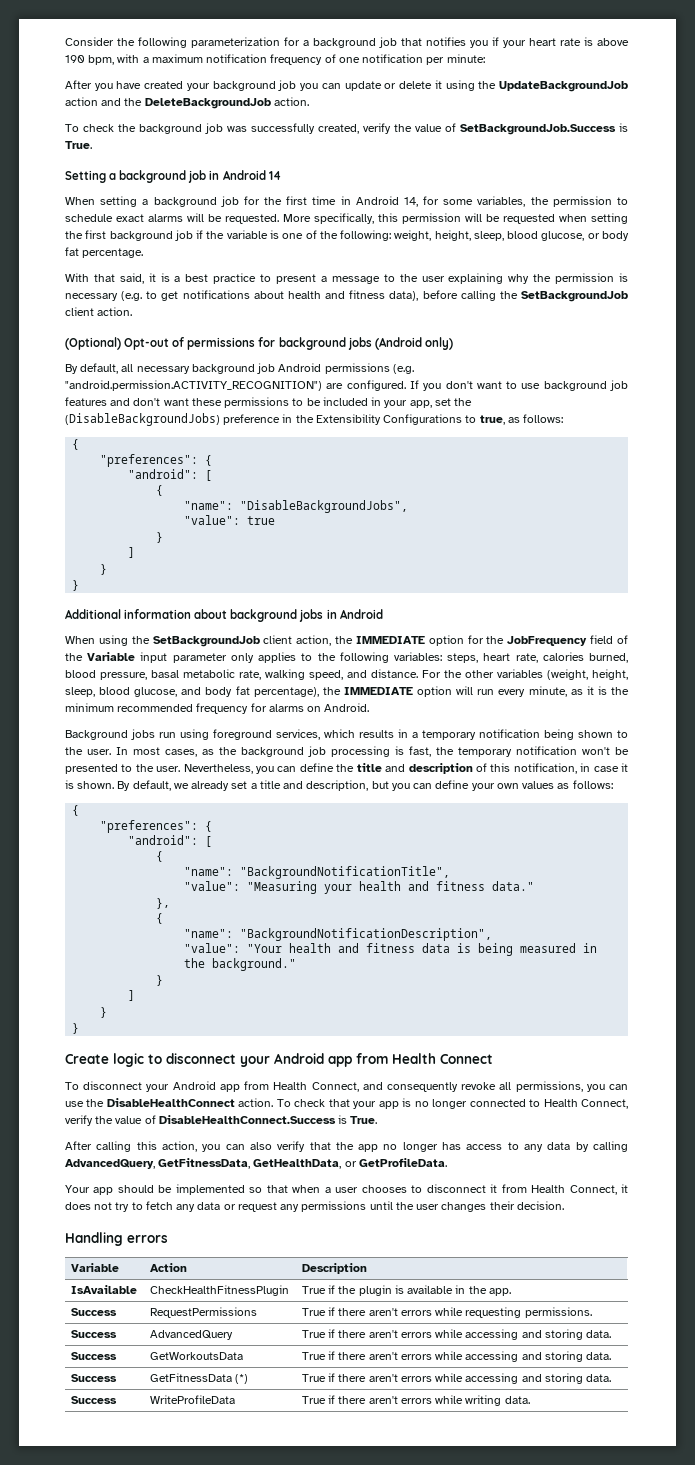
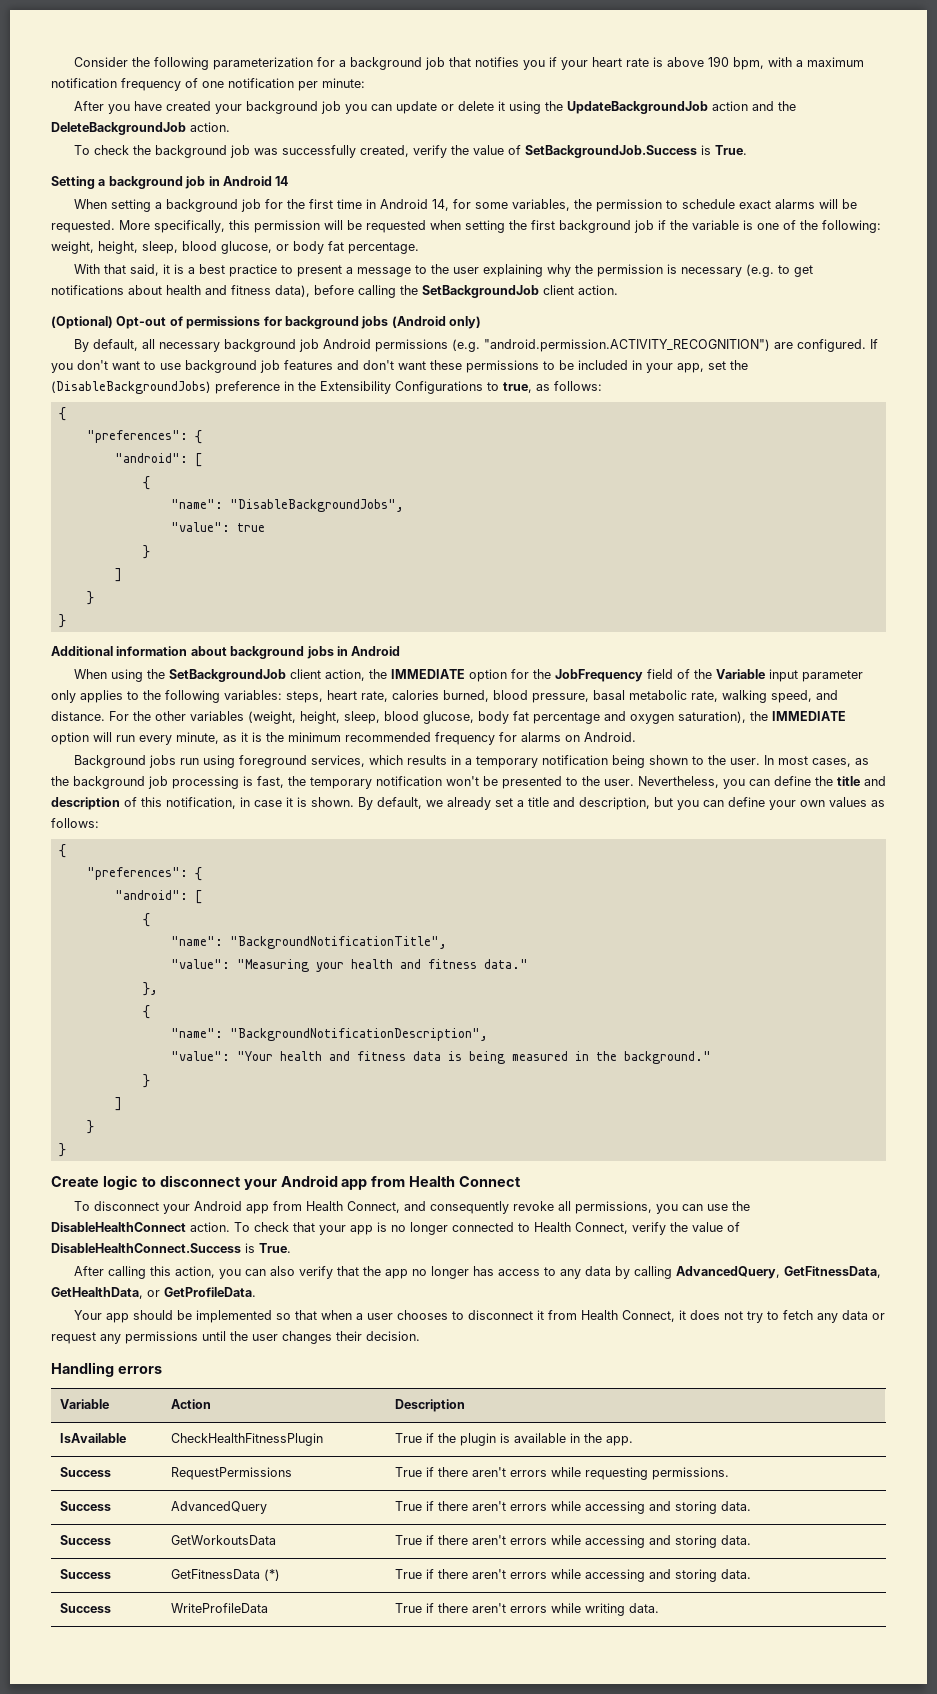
[181,686,319,697] and body fat percentage), -> [478,711,746,724] body fat percentage and oxygen saturation),

